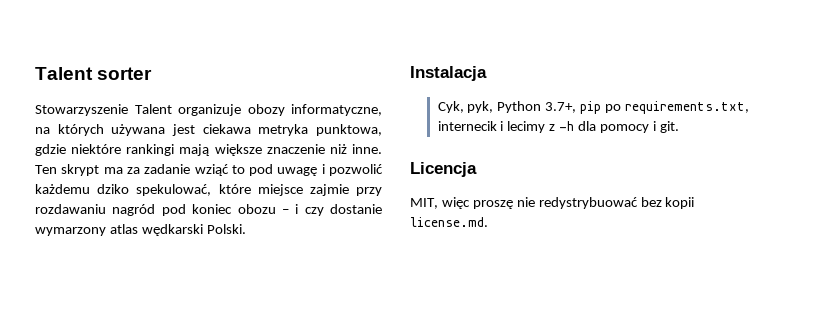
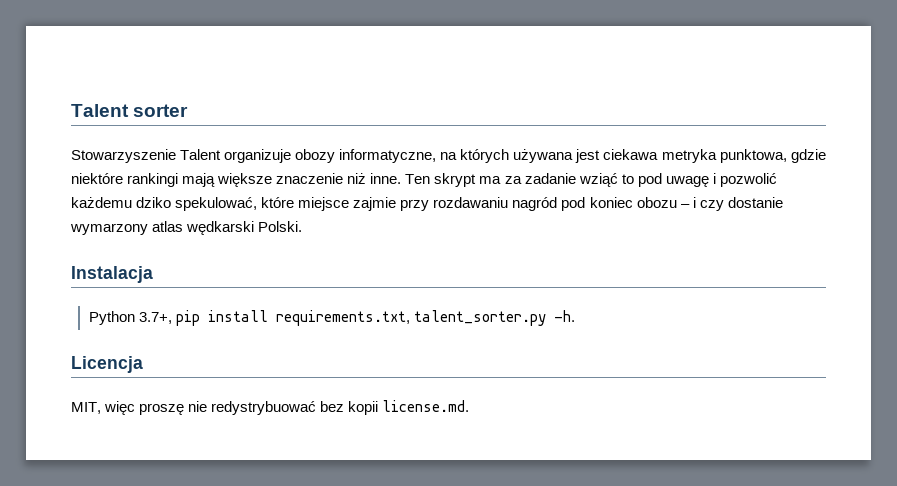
[437,101,494,113] Cyk, pyk, -> (153, 274) none
[605,101,750,114] [437,121,679,133] po requirements.txt, internecik i lecimy z -h dla pomocy i git. -> [207,310,575,326] install requirements.txt, talent_sorter.py -h.

